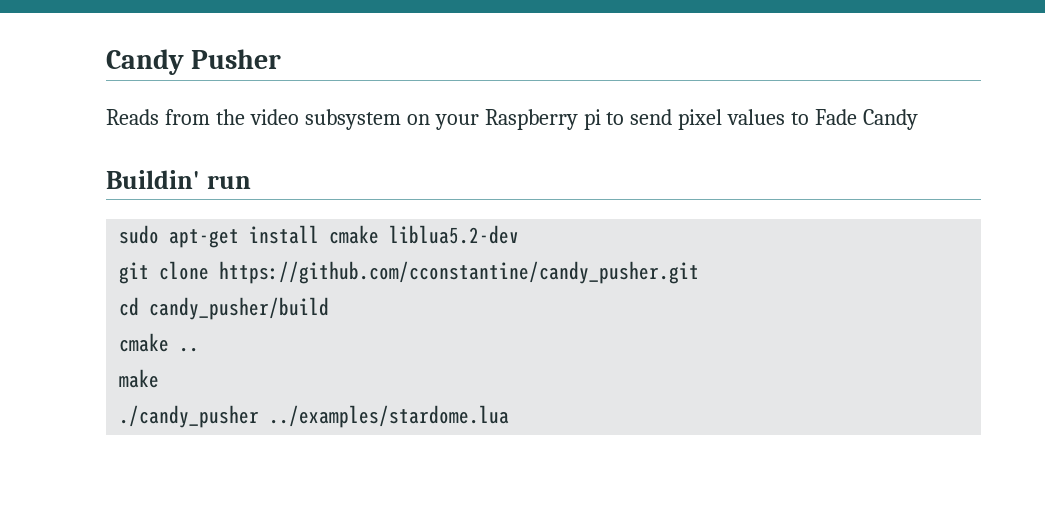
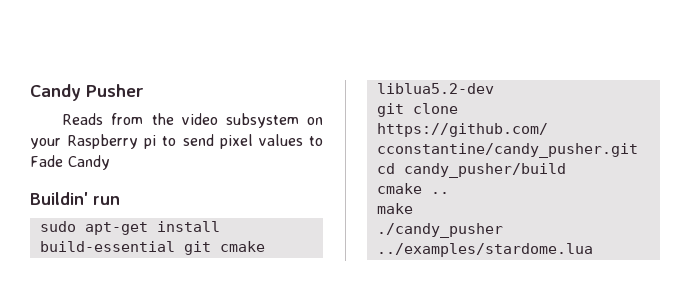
(320, 234) none -> [39,241,211,255] build-essential git

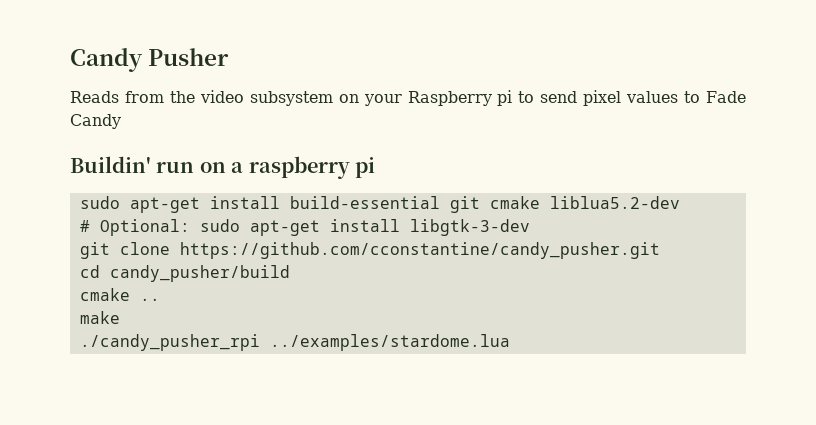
(120, 200) none -> [199,156,375,179] on a raspberry pi
(494, 88) none -> [79,219,530,236] // # Optional: sudo apt-get install libgtk-3-dev
[376,223,503,238] ./candy_pusher -> [79,334,260,351] ./candy_pusher_rpi

